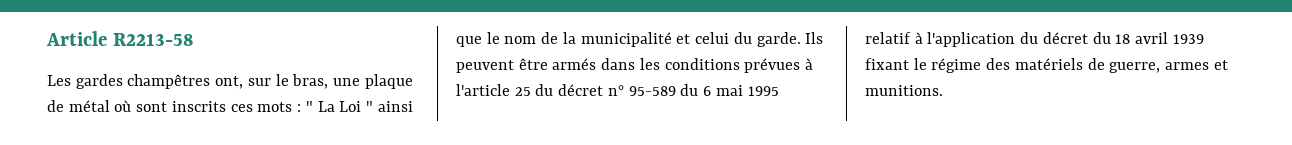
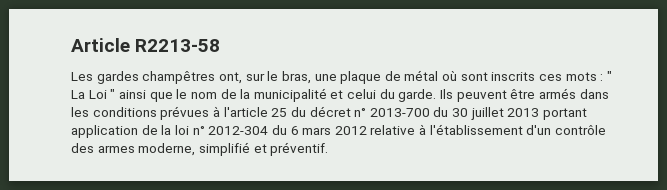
[628,84,779,96] [865,32,1204,47] [865,58,1228,73] [865,85,943,96] 95-589 du 6 mai 1995 relatif à l'application du décret du 18 avril 1939 fixant le régime des matériels de guerre, armes et munitions. -> [369,107,588,120] [71,124,607,138] [71,142,329,156] 2013-700 du 30 juillet 2013 portant application de la loi n° 2012-304 du 6 mars 2012 relative à l'établissement d'un contrôle des armes moderne, simplifié et préventif.

